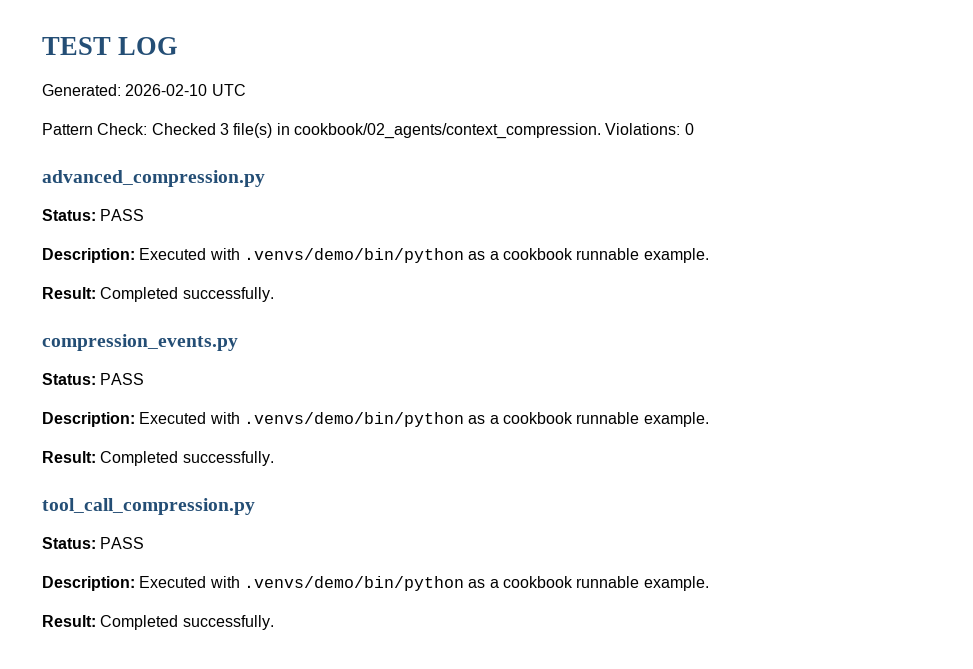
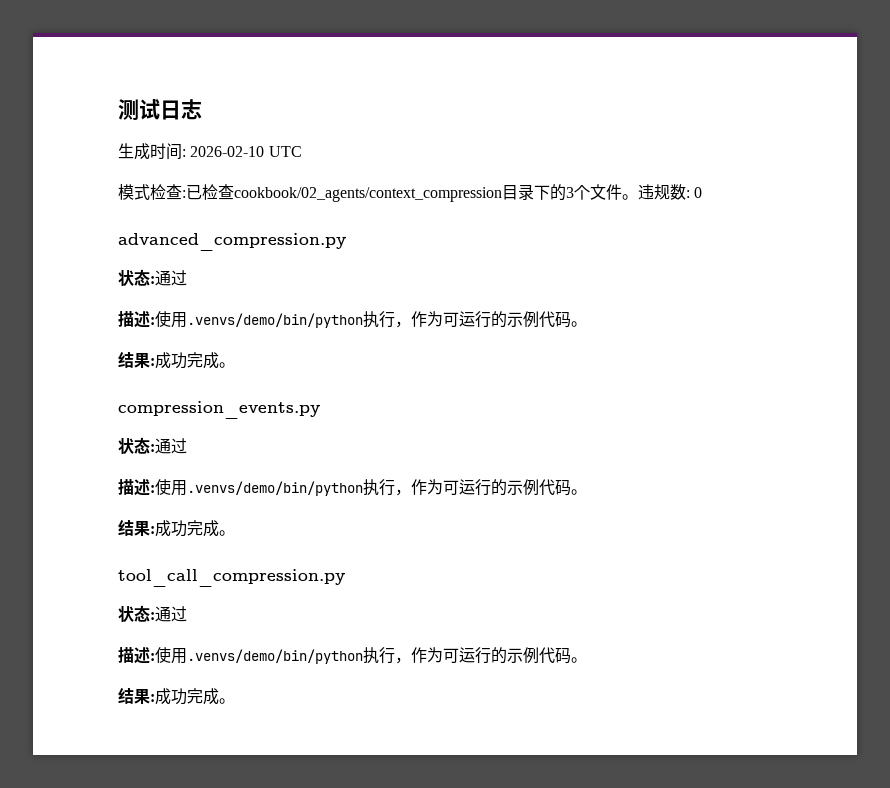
[42,37,179,55] [42,84,246,96] [42,123,694,139] [42,170,265,187] [42,209,145,221] [42,248,709,263] [42,287,274,302] [42,334,238,351] [42,373,145,385] [42,412,709,427] [42,451,274,466] [42,498,255,515] [42,537,145,549] [42,576,709,591] [42,615,274,630] TEST LOG // Generated: 2026-02-10 UTC // Pattern Check: Checked 3 file(s) in cookbook/02_agents/context_compression. Violations: 0 // advanced_compression.py // Status: PASS // Description: Executed with .venvs/demo/bin/python as a cookbook runnable example. // Result: Completed successfully. // compression_events.py // Status: PASS // Description: Executed with .venvs/demo/bin/python as a cookbook runnable example. // Result: Completed successfully. // tool_call_compression.py // Status: PASS // Description: Executed with .venvs/demo/bin/python as a cookbook runnable example. // Result: Completed successfully. -> [118,99,202,120] [118,143,302,160] [118,184,703,202] [118,233,346,251] [118,269,187,286] [118,311,587,328] [118,352,235,369] [118,401,320,419] [118,437,187,454] [118,479,587,496] [118,520,235,537] [118,569,345,587] [118,605,187,622] [118,647,587,664] [118,688,235,705] 测试日志 // 生成时间: 2026-02-10 UTC // 模式检查:已检查cookbook/02_agents/context_compression目录下的3个文件。违规数: 0 // advanced_compression.py // 状态:通过 // 描述:使用.venvs/demo/bin/python执行，作为可运行的示例代码。 // 结果:成功完成。 // compression_events.py // 状态:通过 // 描述:使用.venvs/demo/bin/python执行，作为可运行的示例代码。 // 结果:成功完成。 // tool_call_compression.py // 状态:通过 // 描述:使用.venvs/demo/bin/python执行，作为可运行的示例代码。 // 结果:成功完成。

